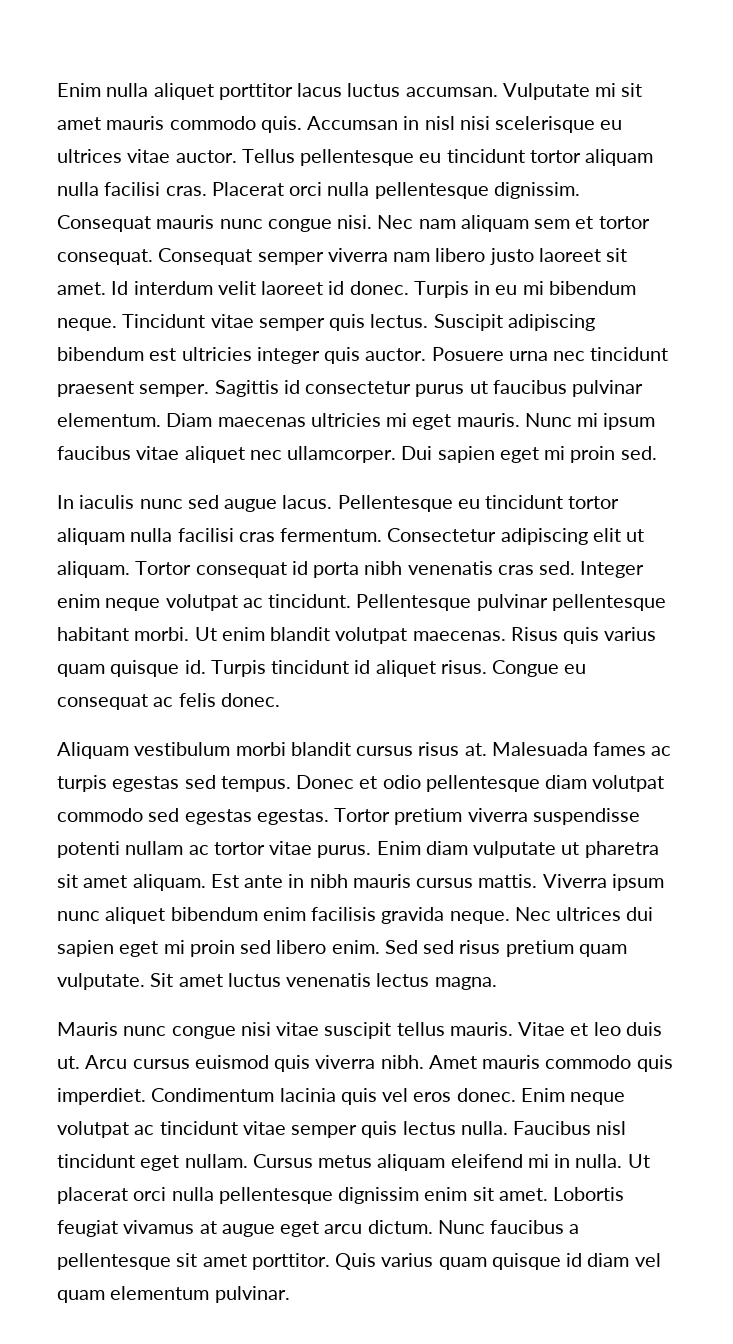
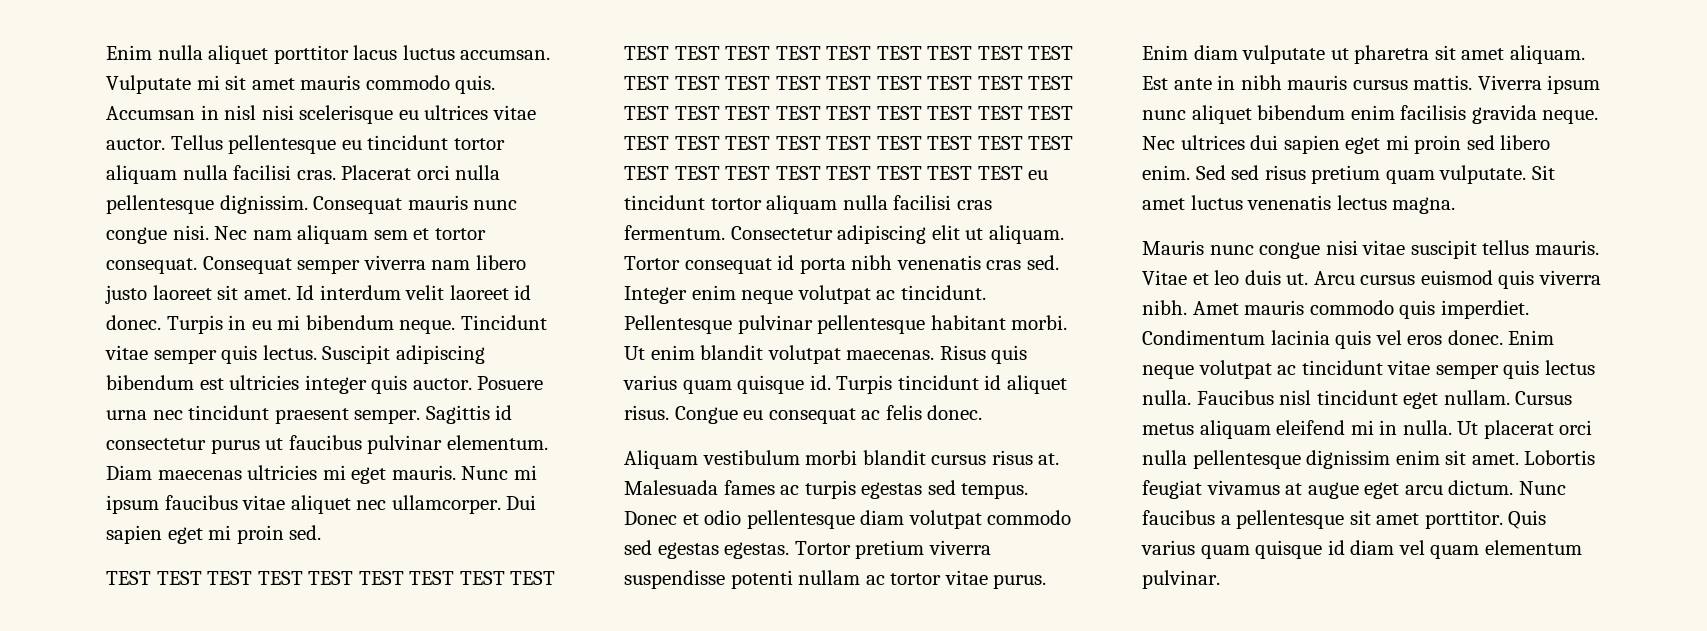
[57,495,453,512] In iaculis nunc sed augue lacus. Pellentesque -> [106,571,556,585] [624,46,1074,60] [624,76,1074,90] [624,106,1074,120] [624,136,1074,150] [624,166,1023,180] TEST TEST TEST TEST TEST TEST TEST TEST TEST TEST TEST TEST TEST TEST TEST TEST TEST TEST TEST TEST TEST TEST TEST TEST TEST TEST TEST TEST TEST TEST TEST TEST TEST TEST TEST TEST TEST TEST TEST TEST TEST TEST TEST TEST TEST TEST TEST TEST TEST TEST TEST TEST TEST

